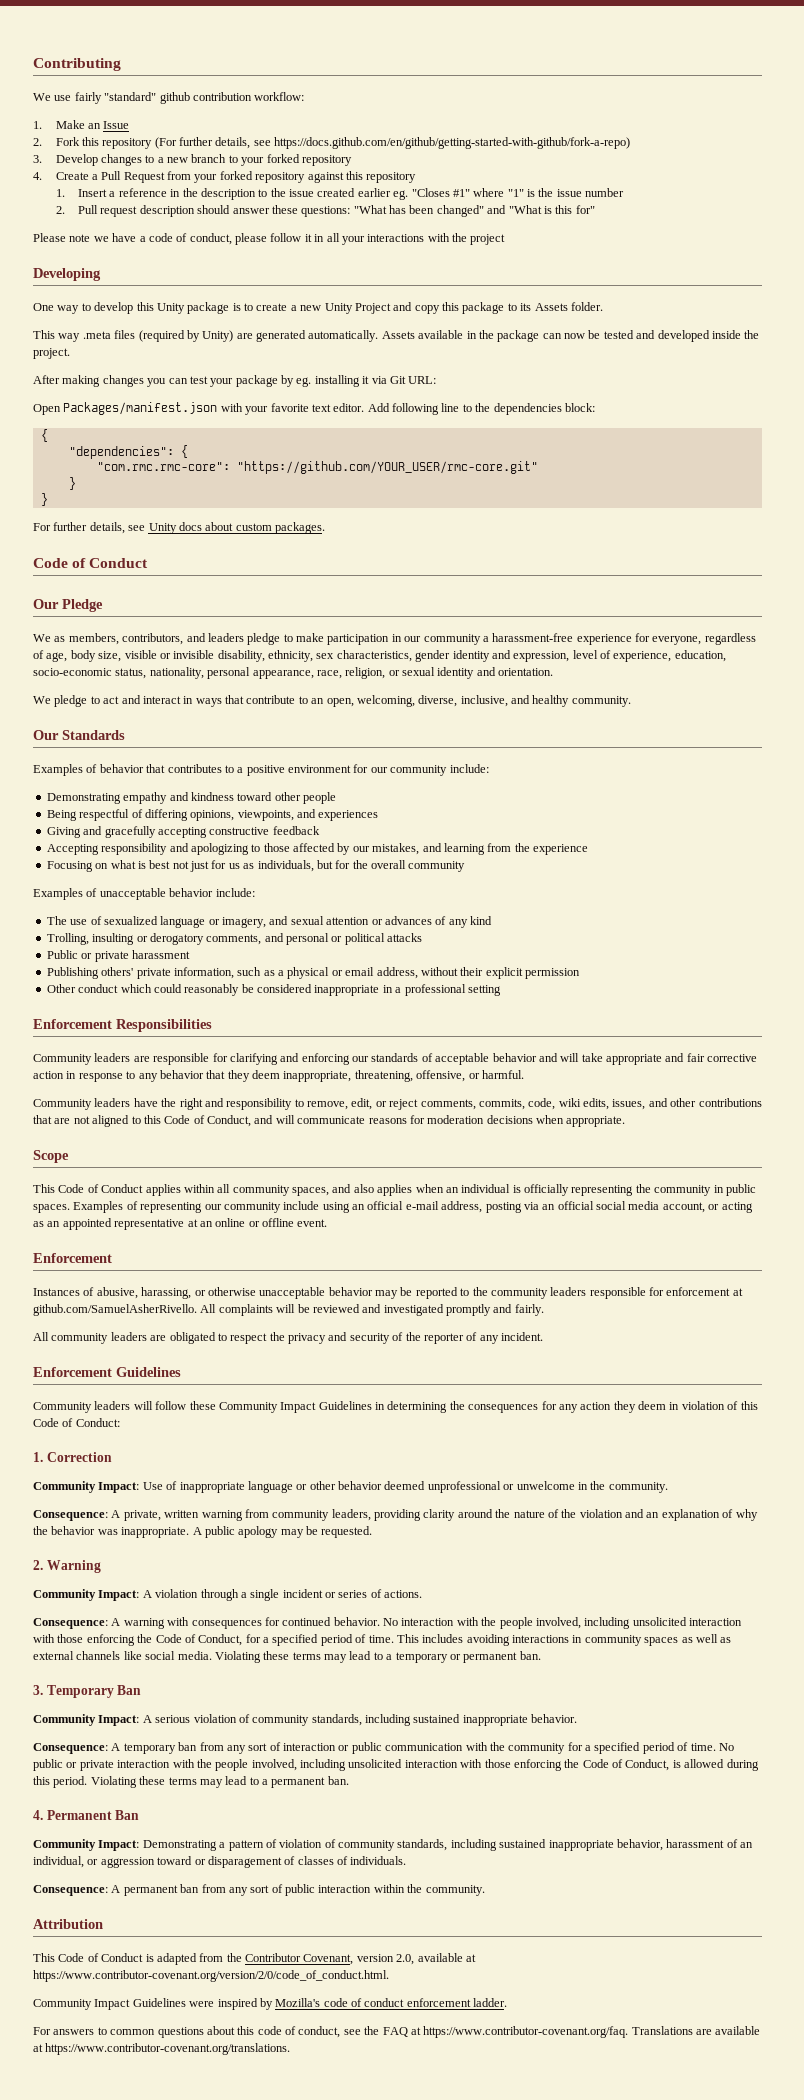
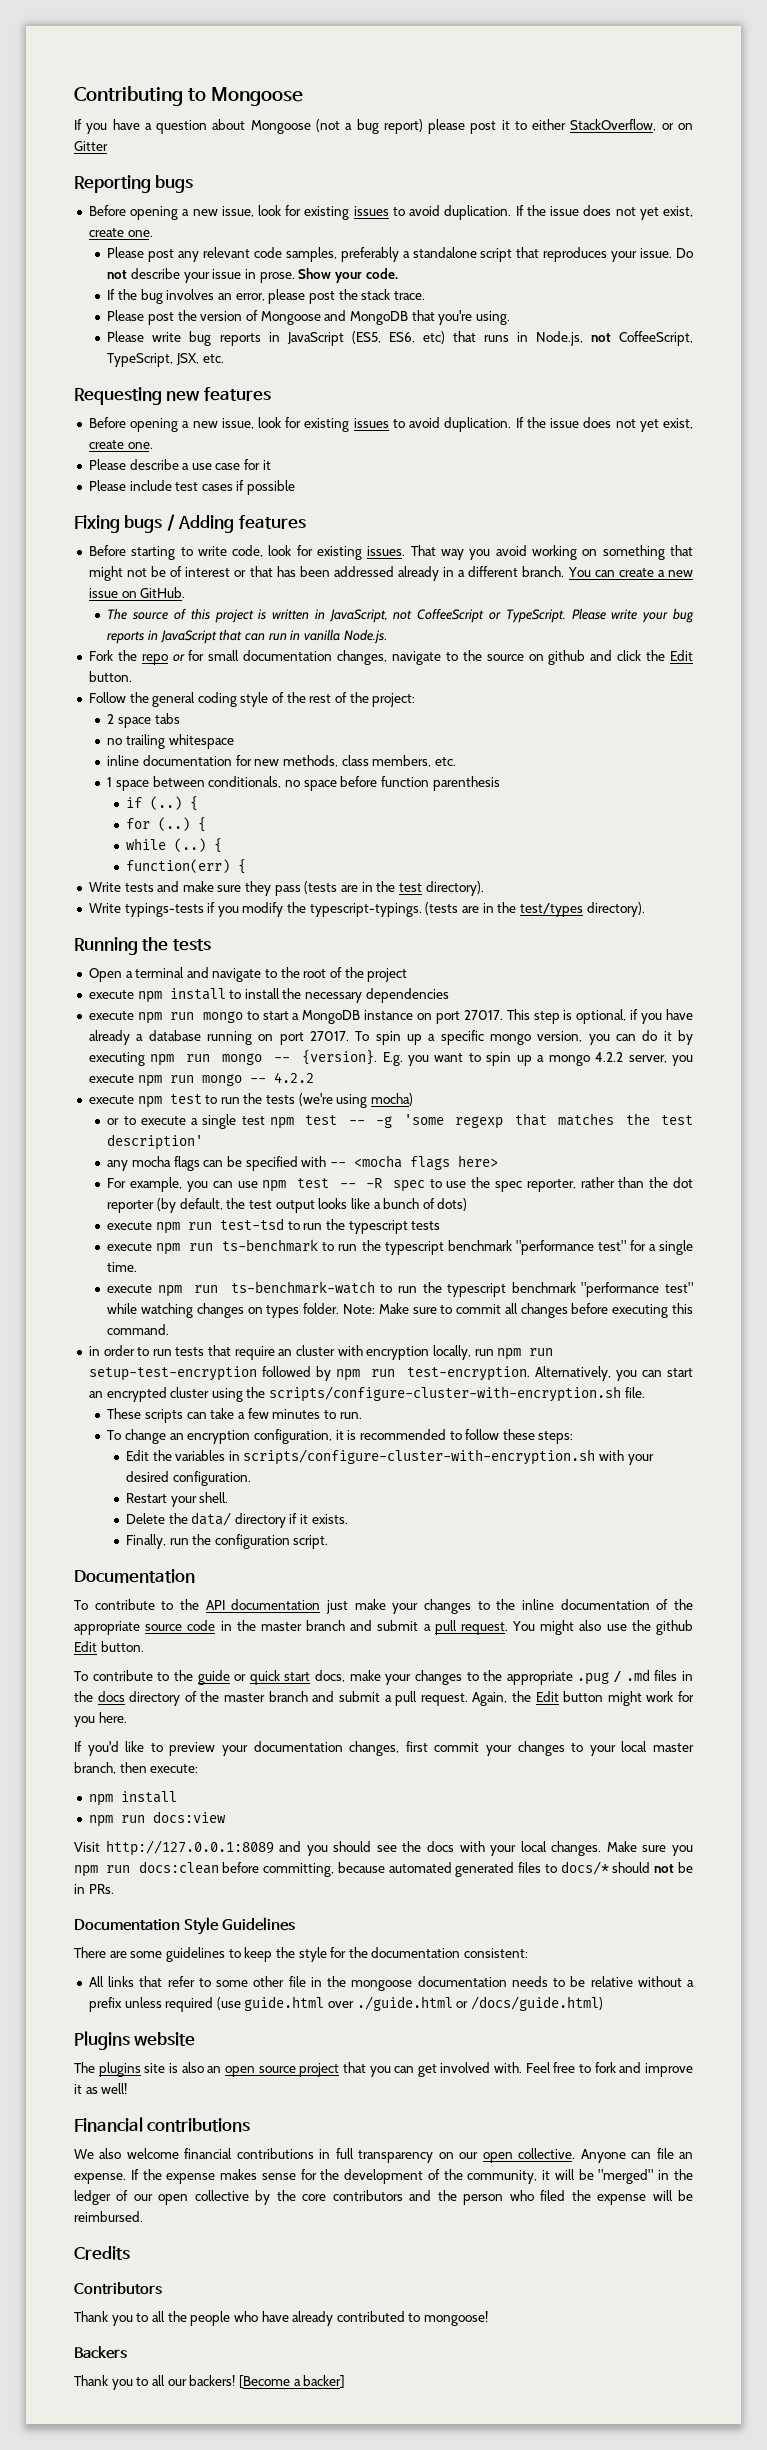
[33,92,305,104] [33,120,130,129] [33,137,631,149] [33,154,352,166] [33,171,417,183] [55,188,625,200] [55,205,595,217] [33,233,506,245] [33,268,101,281] [33,302,603,314] [33,330,760,342] [33,348,70,359] [33,375,437,387] [33,402,595,415] [40,429,48,442] [68,445,188,459] [96,461,538,474] [68,477,76,490] [40,493,48,506] [33,522,325,534] [33,558,149,568] [33,599,103,612] [33,633,756,645] [33,650,726,662] [33,667,554,679] [33,695,631,707] [33,730,125,740] [33,764,489,776] [46,792,336,804] [46,809,379,821] [46,826,320,838] [46,843,588,855] [46,860,466,872] [33,888,255,900] [46,916,492,928] [46,933,423,945] [46,950,190,962] [46,967,580,979] [46,984,501,996] [33,1019,212,1032] [33,1053,758,1065] [33,1070,524,1082] [33,1098,762,1110] [33,1115,626,1127] [33,1150,69,1163] [33,1184,756,1196] [33,1201,753,1213] [33,1218,328,1230] [33,1253,112,1263] [33,1287,743,1299] [33,1304,544,1316] [33,1332,543,1344] [33,1367,181,1377] [33,1401,758,1413] [33,1418,120,1427] [33,1452,112,1462] [33,1481,668,1493] [33,1509,758,1521] [33,1526,373,1538] [33,1560,101,1573] [33,1589,423,1601] [33,1617,742,1629] [33,1634,732,1646] [33,1651,541,1663] [33,1685,142,1698] [33,1714,578,1726] [33,1742,734,1754] [33,1759,759,1771] [33,1776,349,1788] [33,1810,140,1820] [33,1839,753,1851] [33,1856,407,1868] [33,1884,485,1896] [33,1919,103,1929] [33,1953,476,1965] [33,1970,389,1982] [33,1998,508,2010] [33,2026,761,2038] [33,2043,291,2055] // We use fairly "standard" github contribution workflow: // 1. Make an Issue // 2. Fork this repository (For further details, see https://docs.github.com/en/github/getting-started-with-github/fork-a-repo) // 3. Develop changes to a new branch to your forked repository // 4. Create a Pull Request from your forked repository against this repository // 1. Insert a reference in the description to the issue created earlier eg. "Closes #1" where "1" is the issue number // 2. Pull request description should answer these questions: "What has been changed" and "What is this for" // Please note we have a code of conduct, please follow it in all your interactions with the project // Developing // One way to develop this Unity package is to create a new Unity Project and copy this package to its Assets folder. // This way .meta files (required by Unity) are generated automatically. Assets available in the package can now be tested and developed inside the project. // After making changes you can test your package by eg. installing it via Git URL: // Open Packages/manifest.json with your favorite text editor. Add following line to the dependencies block: // { // "dependencies": { // "com.rmc.rmc-core": "https://github.com/YOUR_USER/rmc-core.git" // } // } // For further details, see Unity docs about custom packages. // Code of Conduct // Our Pledge // We as members, contributors, and leaders pledge to make participation in our community a harassment-free experience for everyone, regardless of age, body size, visible or invisible disability, ethnicity, sex characteristics, gender identity and expression, level of experience, education, socio-economic status, nationality, personal appearance, race, religion, or sexual identity and orientation. // We pledge to act and interact in ways that contribute to an open, welcoming, diverse, inclusive, and healthy community. // Our Standards // Examples of behavior that contributes to a positive environment for our community include: // Demonstrating empathy and kindness toward other people // Being respectful of differing opinions, viewpoints, and experiences // Giving and gracefully accepting constructive feedback // Accepting responsibility and apologizing to those affected by our mistakes, and learning from the experience // Focusing on what is best not just for us as individuals, but for the overall community // Examples of unacceptable behavior include: // The use of sexualized language or imagery, and sexual attention or advances of any kind // Trolling, insulting or derogatory comments, and personal or political attacks // Public or private harassment // Publishing others' private information, such as a physical or email address, without their explicit permission // Other conduct which could reasonably be considered inappropriate in a professional setting // Enforcement Responsibilities // Community leaders are responsible for clarifying and enforcing our standards of acceptable behavior and will take appropriate and fair corrective action in response to any behavior that they deem inappropriate, threatening, offensive, or harmful. // Community leaders have the right and responsibility to remove, edit, or reject comments, commits, code, wiki edits, issues, and other contributions that are not aligned to this Code of Conduct, and will communicate reasons for moderation decisions when appropriate. // Scope // This Code of Conduct applies within all community spaces, and also applies when an individual is officially representing the community in public spaces. Examples of representing our community include using an official e-mail address, posting via an official social media account, or acting as an appointed representative at an online or offline event. // Enforcement // Instances of abusive, harassing, or otherwise unacceptable behavior may be reported to the community leaders responsible for enforcement at github.com/SamuelAsherRivello. All complaints will be reviewed and investigated promptly and fairly. // All community leaders are obligated to respect the privacy and security of the reporter of any incident. // Enforcement Guidelines // Community leaders will follow these Community Impact Guidelines in determining the consequences for any action they deem in violation of this Code of Conduct: // 1. Correction // Community Impact: Use of inappropriate language or other behavior deemed unprofessional or unwelcome in the community. // Consequence: A private, written warning from community leaders, providing clarity around the nature of the violation and an explanation of why the behavior was inappropriate. A public apology may be requested. // 2. Warning // Community Impact: A violation through a single incident or series of actions. // Consequence: A warning with consequences for continued behavior. No interaction with the people involved, including unsolicited interaction with those enforcing the Code of Conduct, for a specified period of time. This includes avoiding interactions in community spaces as well as external channels like social media. Violating these terms may lead to a temporary or permanent ban. // 3. Temporary Ban // Community Impact: A serious violation of community standards, including sustained inappropriate behavior. // Consequence: A temporary ban from any sort of interaction or public communication with the community for a specified period of time. No public or private interaction with the people involved, including unsolicited interaction with those enforcing the Code of Conduct, is allowed during this period. Violating these terms may lead to a permanent ban. // 4. Permanent Ban // Community Impact: Demonstrating a pattern of violation of community standards, including sustained inappropriate behavior, harassment of an individual, or aggression toward or disparagement of classes of individuals. // Consequence: A permanent ban from any sort of public interaction within the community. // Attribution // This Code of Conduct is adapted from the Contributor Covenant, version 2.0, available at https://www.contributor-covenant.org/version/2/0/code_of_conduct.html. // Community Impact Guidelines were inspired by Mozilla's code of conduct enforcement ladder. // For answers to common questions about this code of conduct, see the FAQ at https://www.contributor-covenant.org/faq. Translations are available at https://www.contributor-covenant.org/translations. -> [187,87,303,106] [74,119,693,134] [74,141,108,151] [74,175,194,193] [88,205,693,220] [88,228,153,237] [107,247,693,262] [107,268,398,283] [107,289,425,304] [107,310,510,325] [107,331,694,346] [107,353,224,367] [74,387,271,405] [88,417,693,432] [88,440,153,449] [88,459,271,470] [88,480,296,495] [74,514,306,533] [88,545,693,560] [88,566,694,581] [88,587,186,598] [107,608,694,623] [107,629,387,644] [88,650,693,665] [88,671,132,682] [88,692,416,707] [107,713,180,728] [107,734,234,749] [107,755,456,767] [107,776,500,791] [125,796,198,811] [125,817,206,832] [125,838,222,853] [125,859,246,874] [88,881,484,896] [88,902,645,917] [74,937,211,955] [88,967,408,982] [88,988,449,1003] [88,1009,693,1024] [88,1030,694,1045] [88,1050,693,1066] [88,1072,314,1087] [88,1093,414,1108] [107,1113,693,1129] [107,1134,204,1150] [107,1155,498,1171] [107,1177,694,1192] [107,1198,468,1213] [107,1218,441,1234] [107,1239,693,1255] [107,1262,138,1272] [107,1281,693,1297] [107,1303,693,1318] [107,1324,170,1335] [88,1345,554,1360] [88,1366,693,1381] [88,1386,645,1402] [107,1408,362,1423] [107,1429,574,1444] [125,1449,654,1465] [125,1471,251,1486] [125,1492,229,1507] [125,1512,348,1528] [125,1534,329,1549] [74,1569,195,1583] [74,1599,694,1614] [74,1620,694,1635] [74,1641,144,1652] [74,1669,694,1685] [74,1691,694,1706] [74,1712,127,1727] [74,1741,695,1756] [74,1762,199,1774] [88,1791,177,1806] [88,1811,226,1827] [74,1840,693,1856] [74,1861,694,1877] [74,1884,114,1894] [74,1917,295,1935] [74,1947,529,1962] [88,1976,694,1991] [88,1996,604,2012] [74,2031,196,2050] [74,2062,693,2077] [74,2083,128,2094] [74,2117,251,2132] [74,2148,694,2163] [74,2169,693,2184] [74,2190,694,2205] [74,2211,143,2222] [74,2246,130,2260] [74,2282,162,2295] [74,2311,489,2326] [74,2346,127,2359] [74,2375,346,2390] to Mongoose // If you have a question about Mongoose (not a bug report) please post it to either StackOverflow, or on Gitter // Reporting bugs // Before opening a new issue, look for existing issues to avoid duplication. If the issue does not yet exist, create one. // Please post any relevant code samples, preferably a standalone script that reproduces your issue. Do not describe your issue in prose. Show your code. // If the bug involves an error, please post the stack trace. // Please post the version of Mongoose and MongoDB that you're using. // Please write bug reports in JavaScript (ES5, ES6, etc) that runs in Node.js, not CoffeeScript, TypeScript, JSX, etc. // Requesting new features // Before opening a new issue, look for existing issues to avoid duplication. If the issue does not yet exist, create one. // Please describe a use case for it // Please include test cases if possible // Fixing bugs / Adding features // Before starting to write code, look for existing issues. That way you avoid working on something that might not be of interest or that has been addressed already in a different branch. You can create a new issue on GitHub. // The source of this project is written in JavaScript, not CoffeeScript or TypeScript. Please write your bug reports in JavaScript that can run in vanilla Node.js. // Fork the repo or for small documentation changes, navigate to the source on github and click the Edit button. // Follow the general coding style of the rest of the project: // 2 space tabs // no trailing whitespace // inline documentation for new methods, class members, etc. // 1 space between conditionals, no space before function parenthesis // if (..) { // for (..) { // while (..) { // function(err) { // Write tests and make sure they pass (tests are in the test directory). // Write typings-tests if you modify the typescript-typings. (tests are in the test/types directory). // Running the tests // Open a terminal and navigate to the root of the project // execute npm install to install the necessary dependencies // execute npm run mongo to start a MongoDB instance on port 27017. This step is optional, if you have already a database running on port 27017. To spin up a specific mongo version, you can do it by executing npm run mongo -- {version}. E.g. you want to spin up a mongo 4.2.2 server, you execute npm run mongo -- 4.2.2 // execute npm test to run the tests (we're using mocha) // or to execute a single test npm test -- -g 'some regexp that matches the test description' // any mocha flags can be specified with -- <mocha flags here> // For example, you can use npm test -- -R spec to use the spec reporter, rather than the dot reporter (by default, the test output looks like a bunch of dots) // execute npm run test-tsd to run the typescript tests // execute npm run ts-benchmark to run the typescript benchmark "performance test" for a single time. // execute npm run ts-benchmark-watch to run the typescript benchmark "performance test" while watching changes on types folder. Note: Make sure to commit all changes before executing this command. // in order to run tests that require an cluster with encryption locally, run npm run setup-test-encryption followed by npm run test-encryption. Alternatively, you can start an encrypted cluster using the scripts/configure-cluster-with-encryption.sh file. // These scripts can take a few minutes to run. // To change an encryption configuration, it is recommended to follow these steps: // Edit the variables in scripts/configure-cluster-with-encryption.sh with your desired configuration. // Restart your shell. // Delete the data/ directory if it exists. // Finally, run the configuration script. // Documentation // To contribute to the API documentation just make your changes to the inline documentation of the appropriate source code in the master branch and submit a pull request. You might also use the github Edit button. // To contribute to the guide or quick start docs, make your changes to the appropriate .pug / .md files in the docs directory of the master branch and submit a pull request. Again, the Edit button might work for you here. // If you'd like to preview your documentation changes, first commit your changes to your local master branch, then execute: // npm install // npm run docs:view // Visit http://127.0.0.1:8089 and you should see the docs with your local changes. Make sure you npm run docs:clean before committing, because automated generated files to docs/* should not be in PRs. // Documentation Style Guidelines // There are some guidelines to keep the style for the documentation consistent: // All links that refer to some other file in the mongoose documentation needs to be relative without a prefix unless required (use guide.html over ./guide.html or /docs/guide.html) // Plugins website // The plugins site is also an open source project that you can get involved with. Feel free to fork and improve it as well! // Financial contributions // We also welcome financial contributions in full transparency on our open collective. Anyone can file an expense. If the expense makes sense for the development of the community, it will be "merged" in the ledger of our open collective by the core contributors and the person who filed the expense will be reimbursed. // Credits // Contributors // Thank you to all the people who have already contributed to mongoose! // Backers // Thank you to all our backers! [Become a backer]

